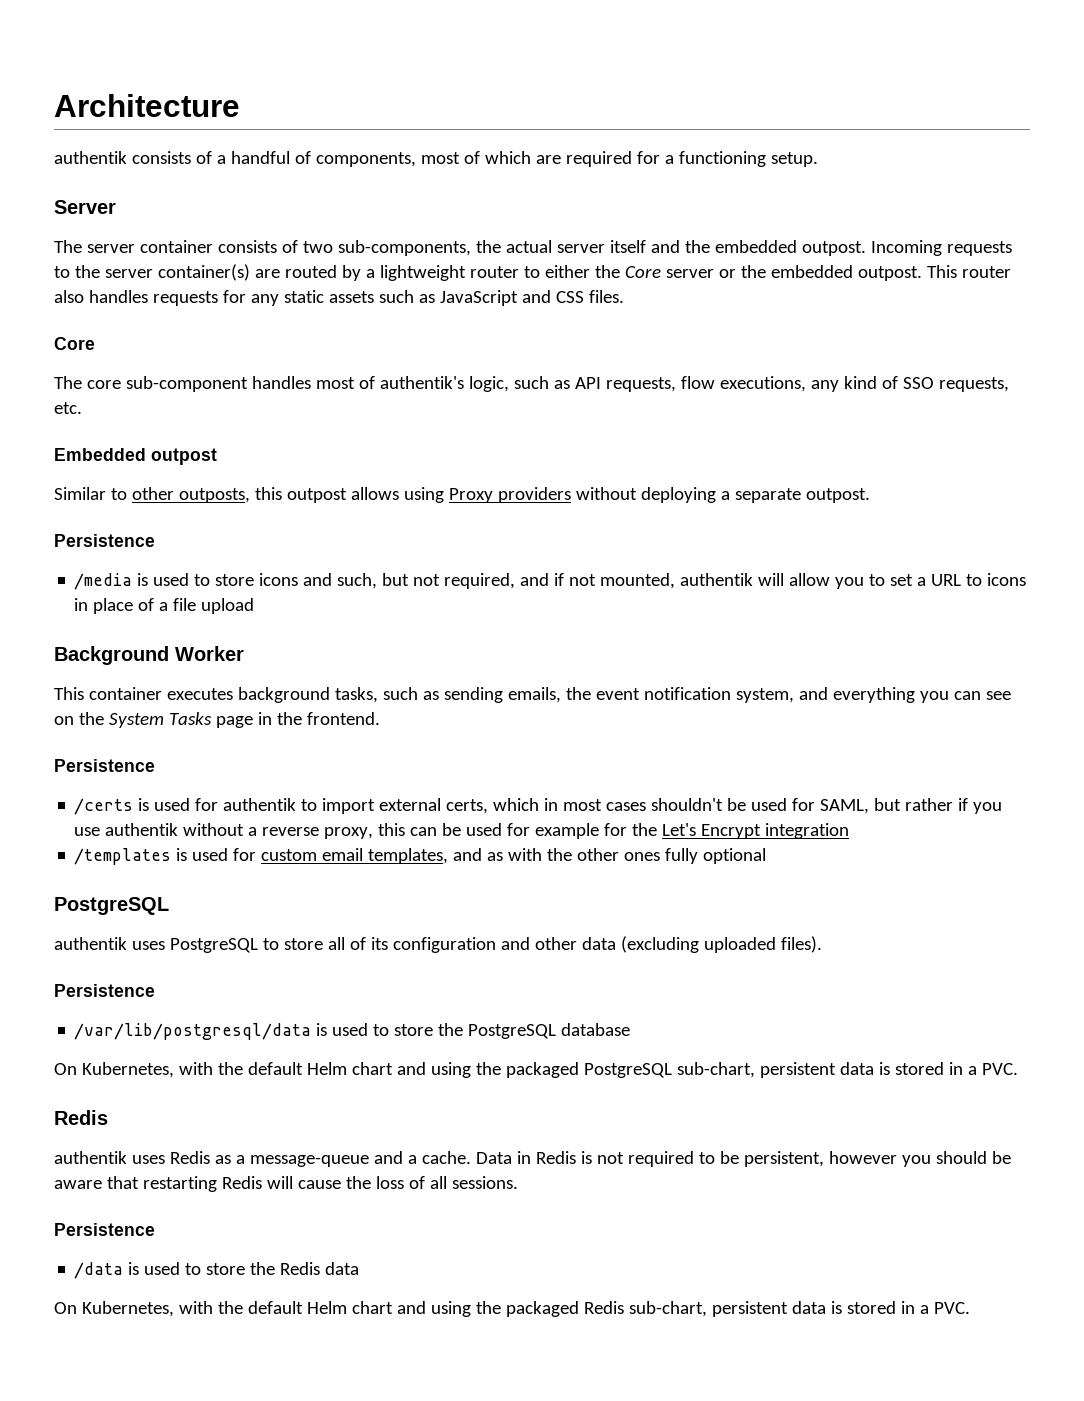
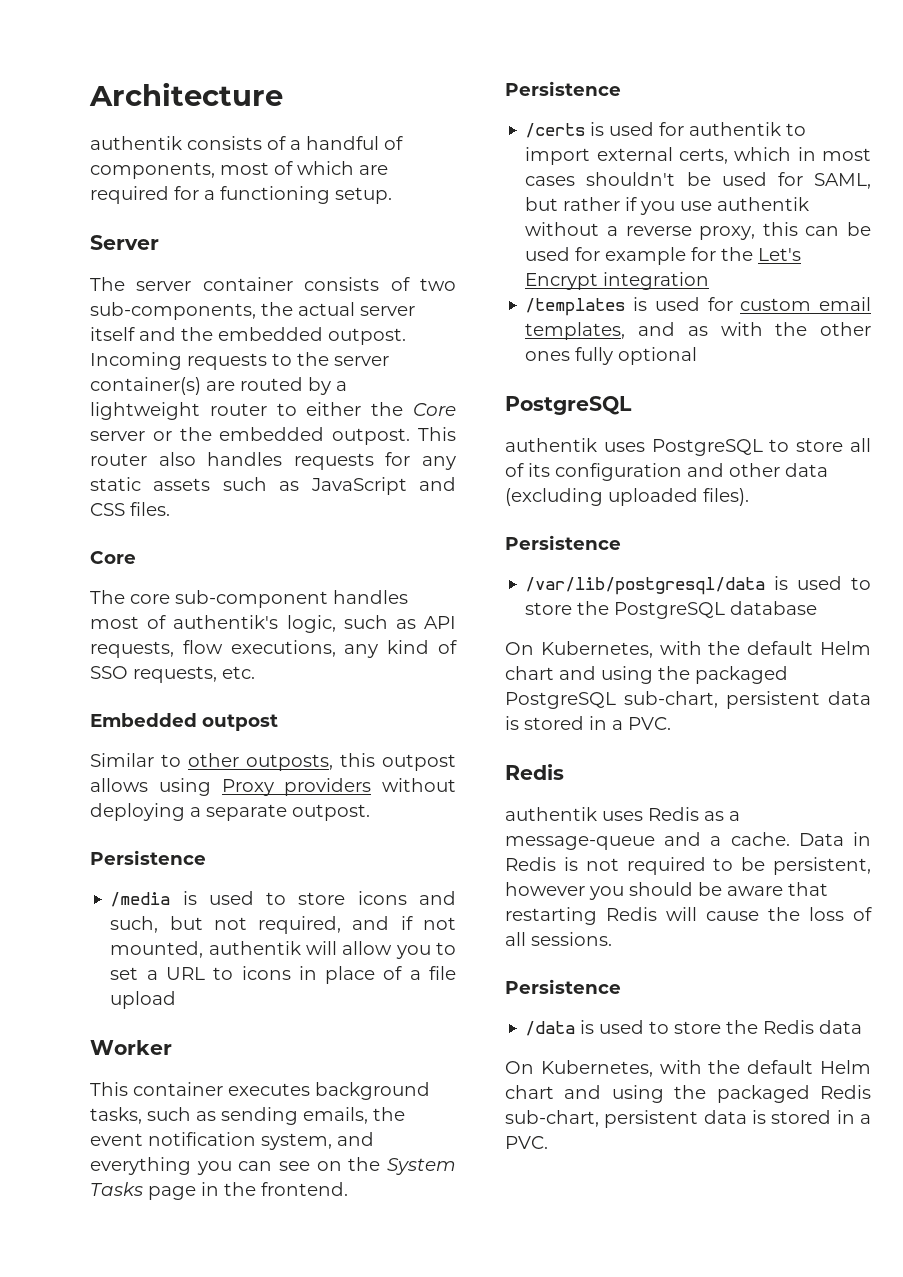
[54,646,169,665] Background -> (177, 1000) none

